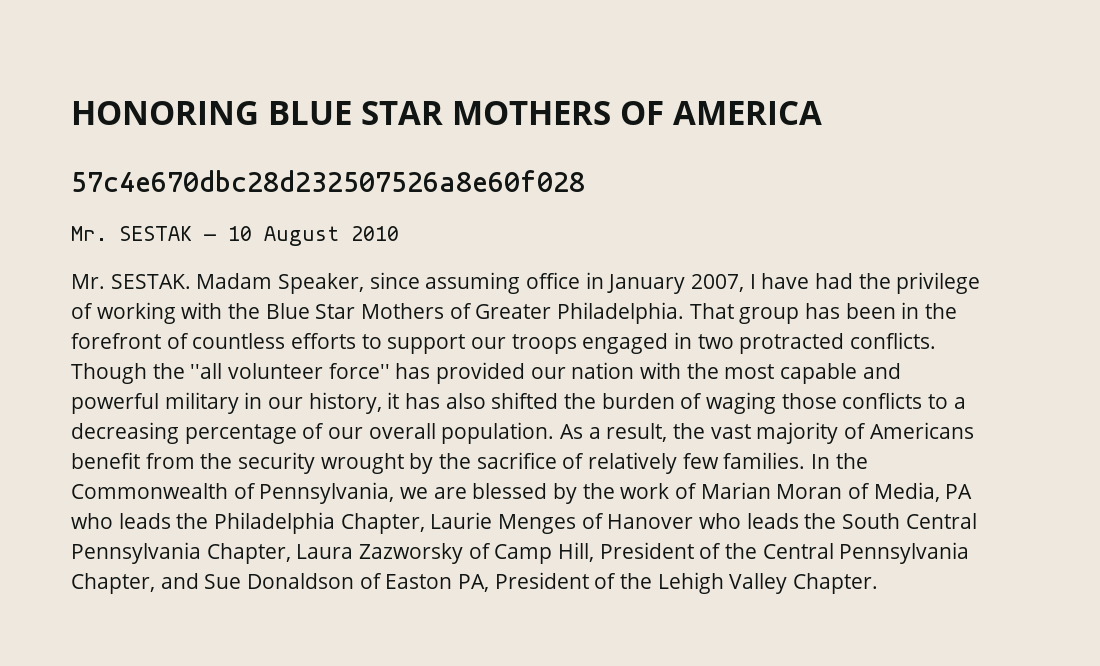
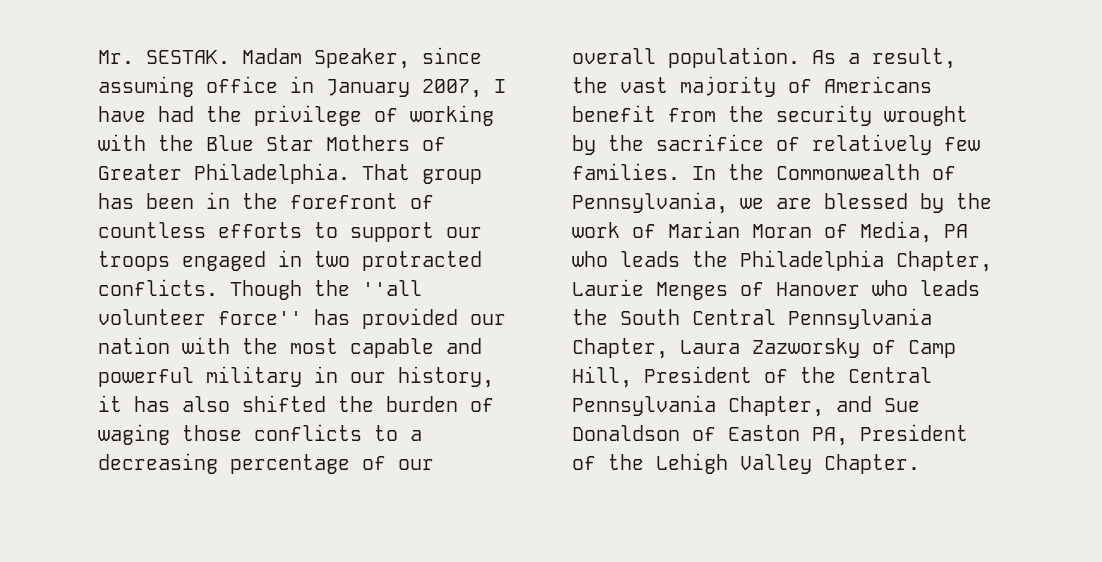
[71,101,822,125] [71,170,585,192] [71,226,399,246] HONORING BLUE STAR MOTHERS OF AMERICA // 57c4e670dbc28d232507526a8e60f028 // Mr. SESTAK — 10 August 2010 // -> (98, 57) none

